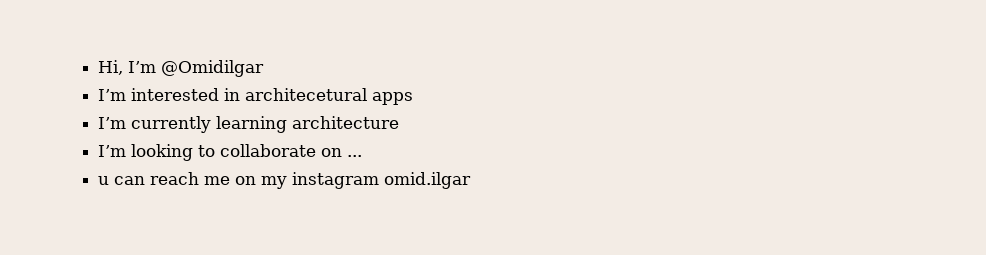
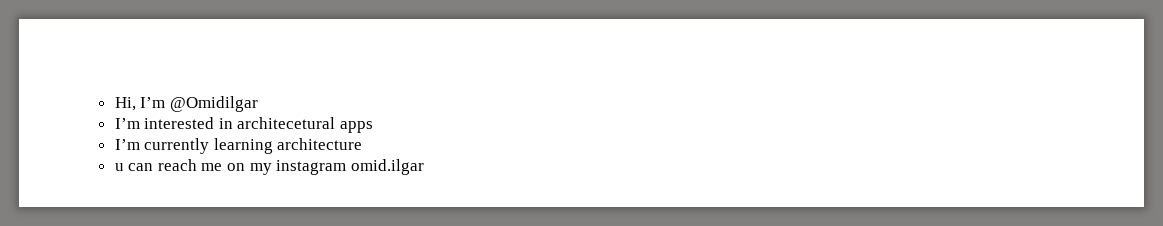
[98,144,363,161] // I’m looking to collaborate on ... -> (363, 144) none

